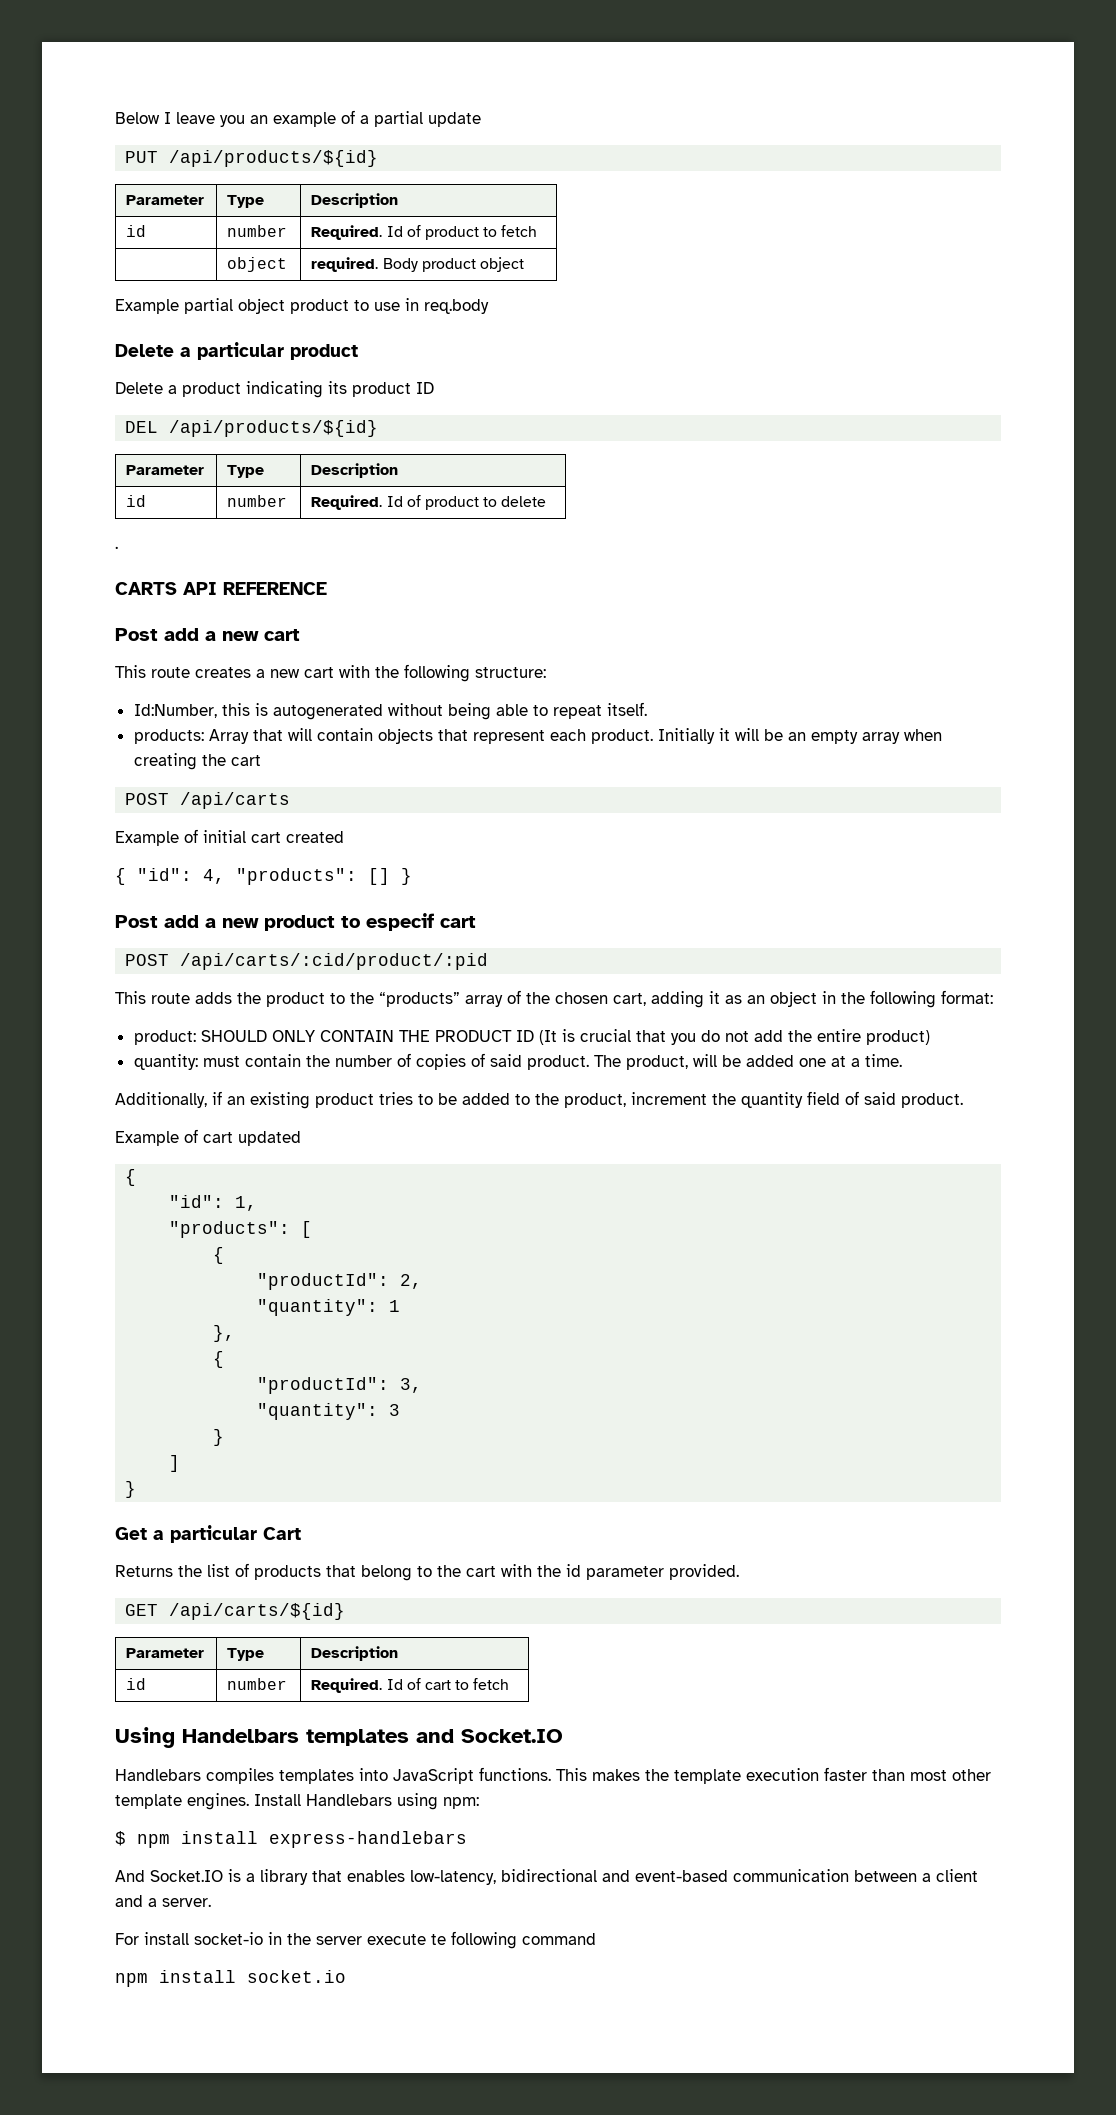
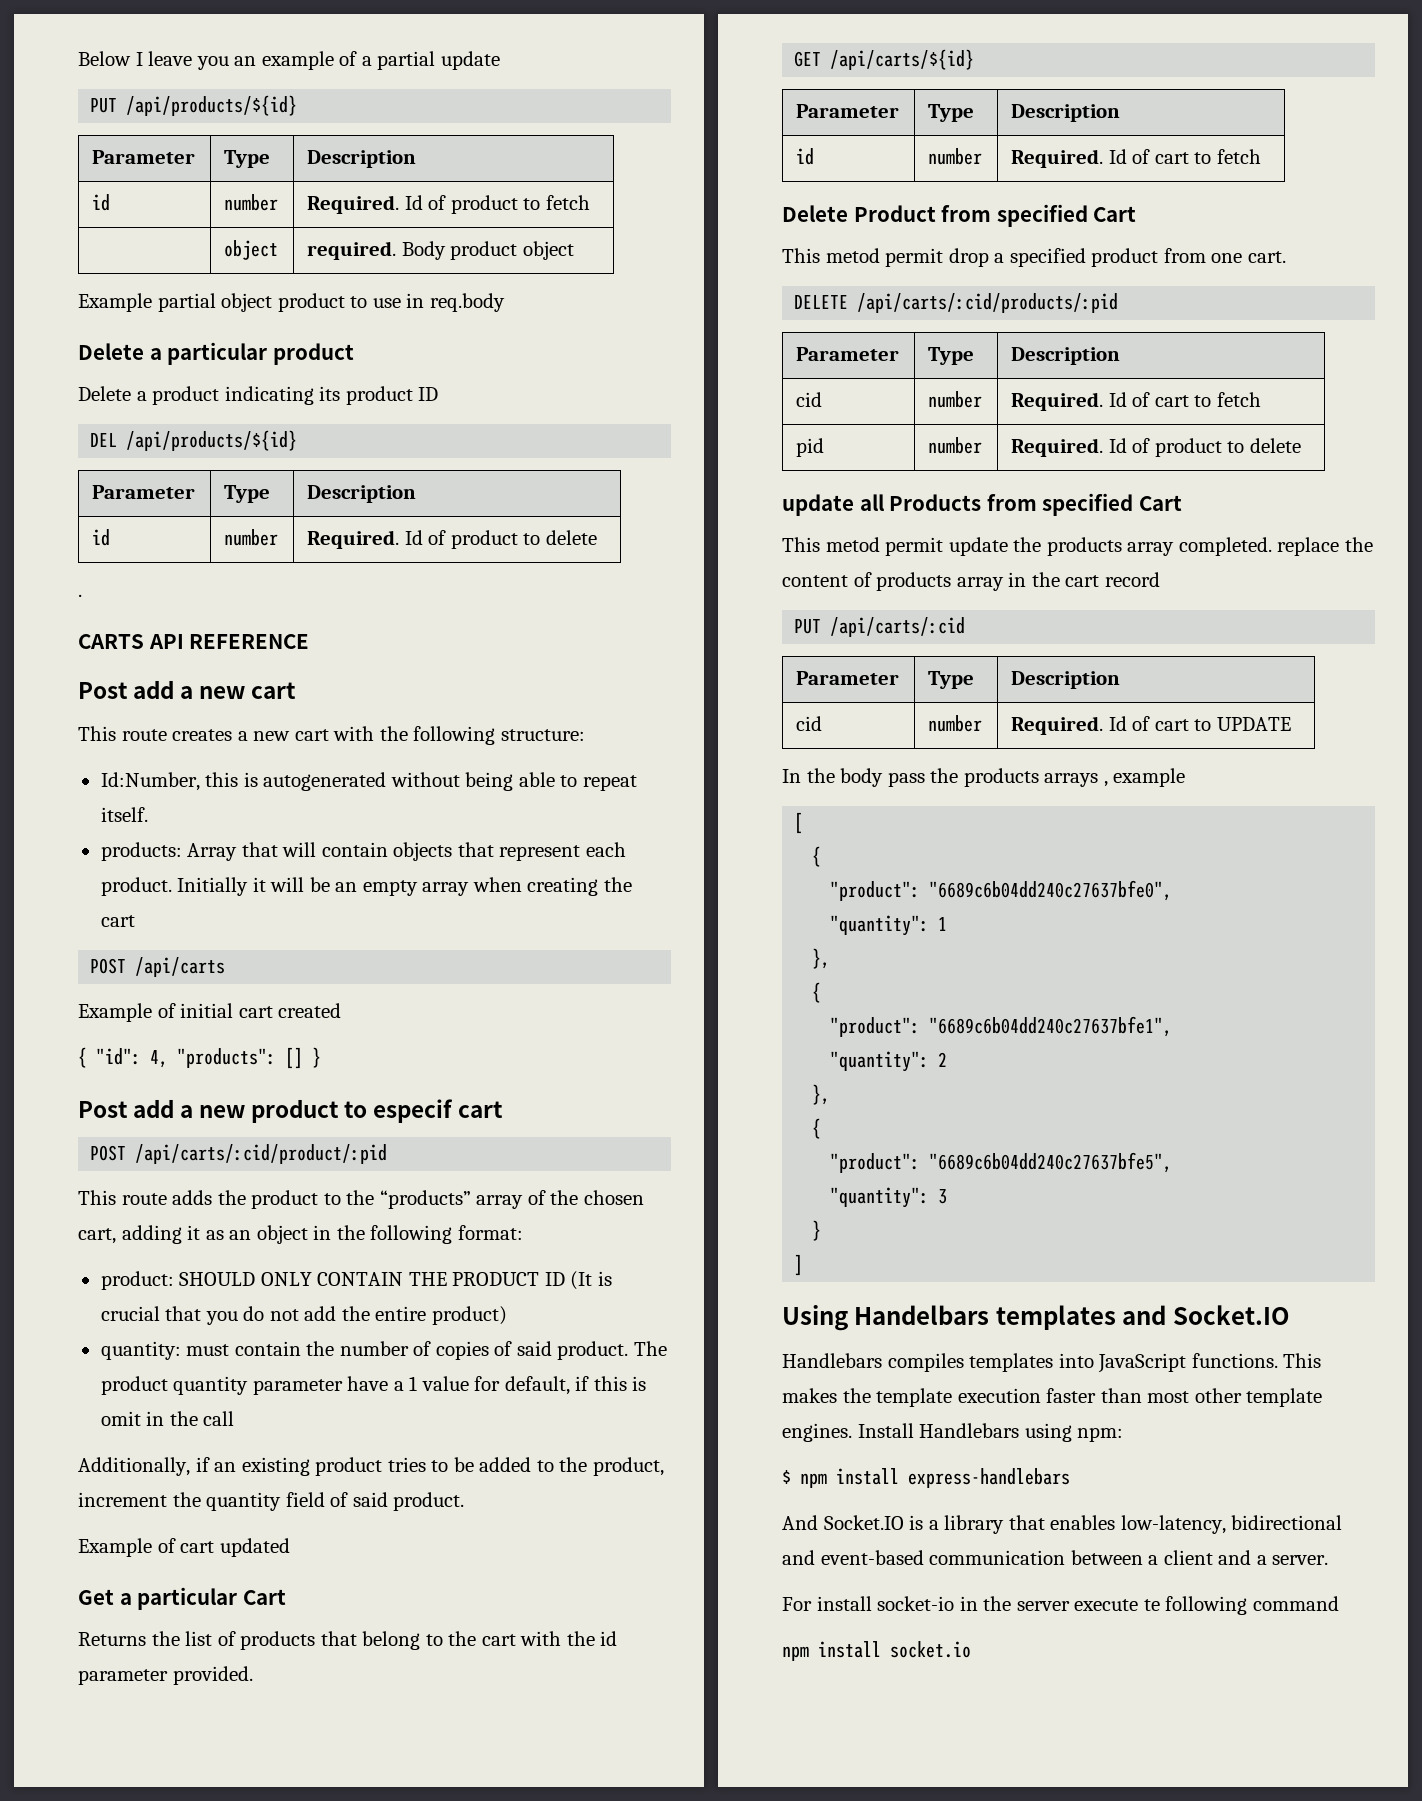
[625,1054,902,1070] product, will be added one at a time. -> [100,1376,647,1395] [100,1411,235,1426] product quantity parameter have a 1 value for default, if this is omit in the call
[125,1169,137,1186] [169,1195,258,1211] [169,1221,313,1238] [213,1247,225,1264] [257,1273,423,1290] [257,1299,401,1316] [213,1325,236,1342] [213,1351,225,1368] [257,1377,423,1394] [257,1403,401,1420] [213,1429,225,1446] [169,1455,181,1472] [125,1481,137,1498] // { // "id": 1, // "products": [ // { // "productId": 2, // "quantity": 1 // }, // { // "productId": 3, // "quantity": 3 // } // ] // } -> (290, 1547) none
(510, 1684) none -> [782,204,1137,227] [782,248,1286,267] [794,293,1119,313] [796,347,900,361] [928,347,975,365] [1011,347,1121,365] [796,392,823,407] [928,391,983,408] [1011,392,1261,411] [796,438,825,457] [928,437,983,454] [1011,438,1301,457] [782,493,1182,516] [782,537,1373,556] [782,572,1160,591] [794,617,966,637] [796,671,900,685] [928,671,975,689] [1011,671,1121,689] [796,716,823,731] [928,715,983,732] [1011,716,1291,735] [782,768,1186,787] [794,812,804,834] [812,846,822,867] [830,880,1173,901] [830,915,948,936] [812,948,831,969] [812,982,822,1003] [830,1016,1173,1037] [830,1051,948,1072] [812,1084,831,1105] [812,1118,822,1139] [830,1152,1173,1173] [830,1187,948,1208] [812,1220,822,1241] [794,1254,804,1276] // Delete Product from specified Cart // This metod permit drop a specified product from one cart. // DELETE /api/carts/:cid/products/:pid // Parameter | Type | Description // cid | number | Required. Id of cart to fetch // pid | number | Required. Id of product to delete // update all Products from specified Cart // This metod permit update the products array completed. replace the content of products array in the cart record // PUT /api/carts/:cid // Parameter | Type | Description // cid | number | Required. Id of cart to UPDATE // In the body pass the products arrays , example // [ // { // "product": "6689c6b04dd240c27637bfe0", // "quantity": 1 // }, // { // "product": "6689c6b04dd240c27637bfe1", // "quantity": 2 // }, // { // "product": "6689c6b04dd240c27637bfe5", // "quantity": 3 // } // ]

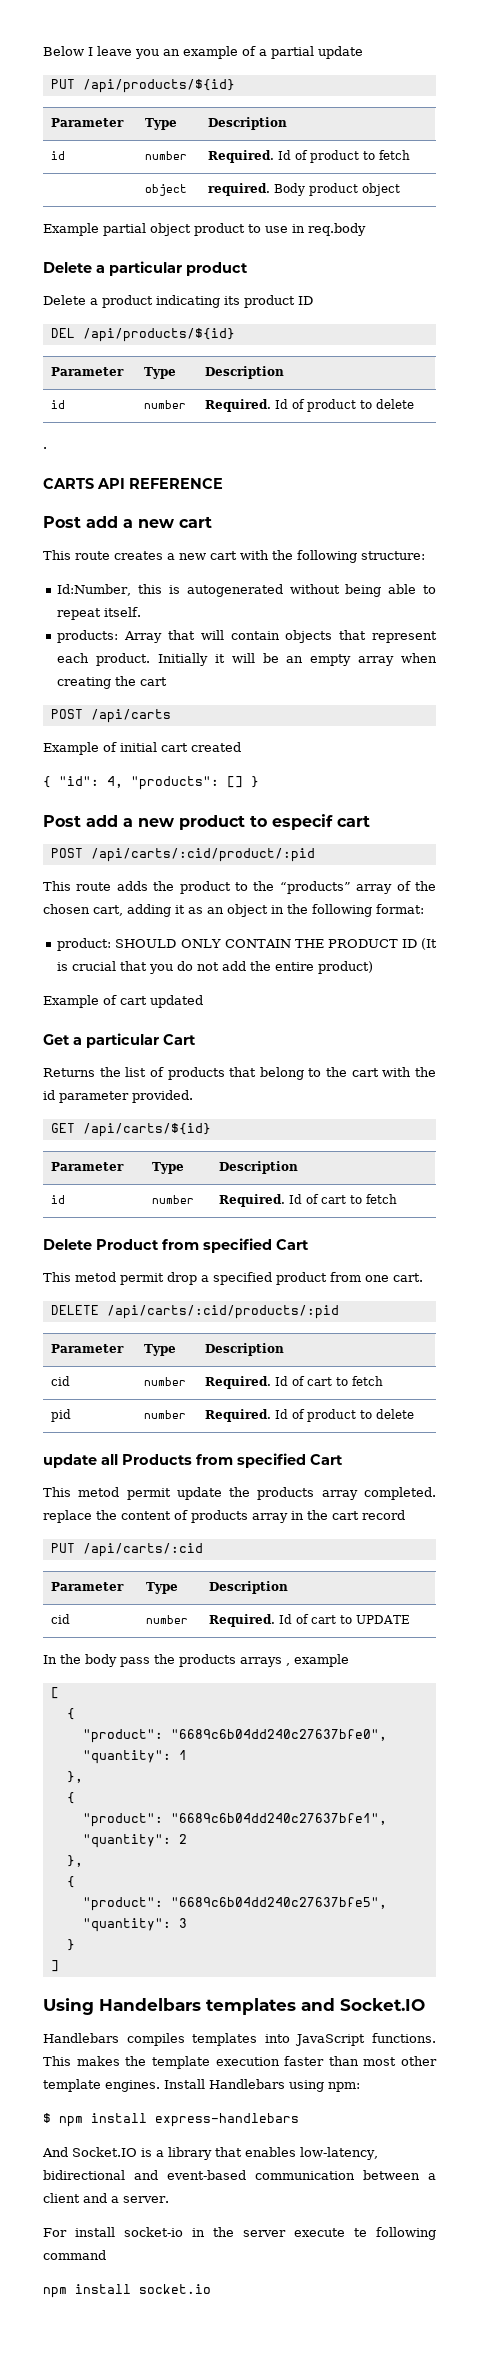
[100,1341,667,1360] [100,1376,647,1395] [100,1411,235,1426] [78,1457,664,1476] [78,1492,465,1511] // quantity: must contain the number of copies of said product. The product quantity parameter have a 1 value for default, if this is omit in the call // Additionally, if an existing product tries to be added to the product, increment the quantity field of said product. -> (374, 967) none

